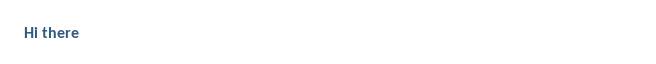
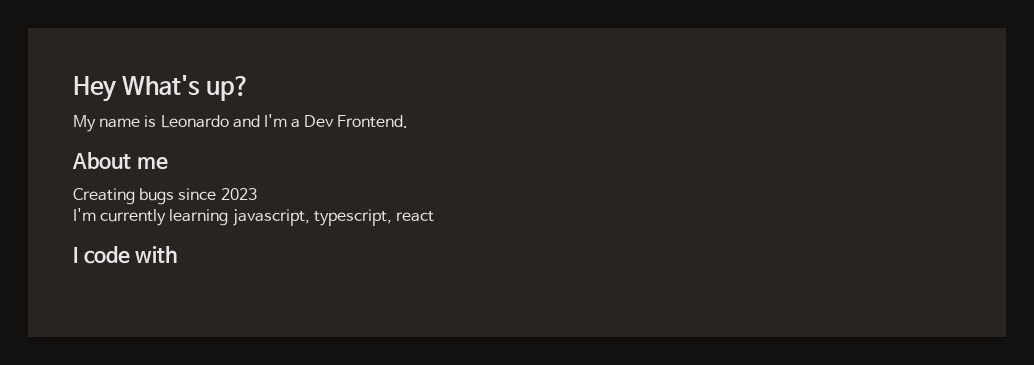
[24,27,80,38] Hi there -> [73,75,250,102] [73,114,409,132] [72,152,168,170] [73,188,257,205] [73,208,434,226] [73,246,178,264] Hey What's up? // My name is Leonardo and I'm a Dev Frontend. // About me // Creating bugs since 2023 // I'm currently learning javascript, typescript, react // I code with

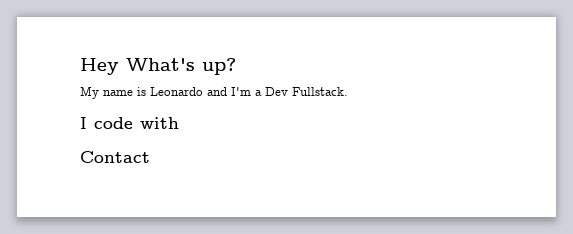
[337,115,409,128] [72,152,168,170] [73,188,257,205] [73,208,434,226] Frontend. // About me // Creating bugs since 2023 // I'm currently learning javascript, typescript, react -> [292,87,348,96] Fullstack.
(178, 254) none -> [80,151,150,163] // Contact

